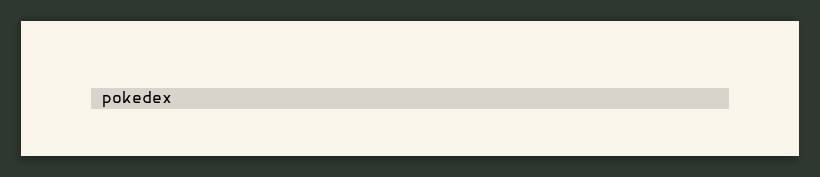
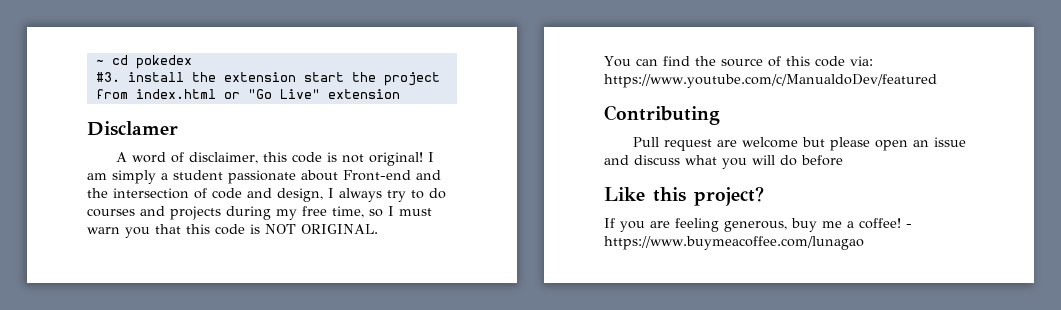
(102, 99) none -> [95,55,128,65] ~ cd
(173, 99) none -> [95,72,440,86] [95,89,400,99] [87,121,178,136] [116,152,435,166] [87,170,441,184] [87,188,446,202] [87,206,432,220] [87,224,378,238] [604,56,873,67] [604,74,937,88] [604,105,720,125] [633,137,967,151] [604,155,843,169] [604,186,764,206] [604,218,912,232] [604,236,864,250] // #3. install the extension start the project from index.html or "Go Live" extension // Disclamer // A word of disclaimer, this code is not original! I am simply a student passionate about Front-end and the intersection of code and design, I always try to do courses and projects during my free time, so I must warn you that this code is NOT ORIGINAL. // You can find the source of this code via: https://www.youtube.com/c/ManualdoDev/featured // Contributing // Pull request are welcome but please open an issue and discuss what you will do before // Like this project? // If you are feeling generous, buy me a coffee! - https://www.buymeacoffee.com/lunagao

